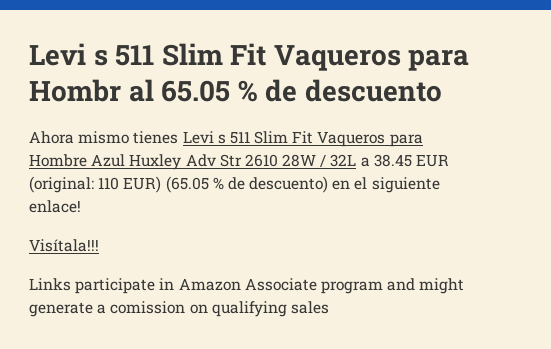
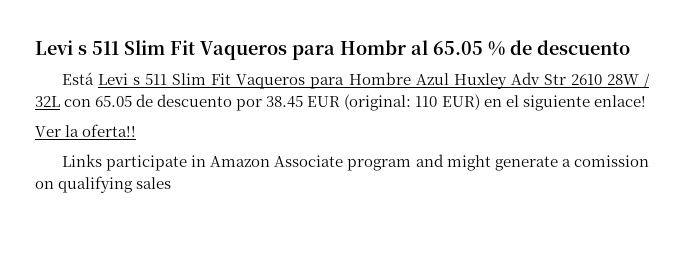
[29,131,179,144] Ahora mismo tienes -> [61,72,94,85] Está
[360,157,370,167] a -> [64,94,263,111] con 65.05 de descuento por
[165,176,329,193] (65.05 % de descuento) -> (480, 102) none
[29,239,99,252] Visítala!!! -> [35,124,137,137] Ver la oferta!!

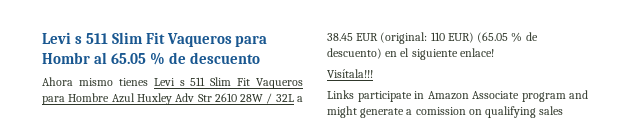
[61,72,94,85] Está -> [42,77,148,86] Ahora mismo tienes
[64,94,263,111] con 65.05 de descuento por -> [296,96,303,102] a
(480, 102) none -> [477,32,538,43] [327,48,382,59] (65.05 % de descuento)
[35,124,137,137] Ver la oferta!! -> [327,69,373,78] Visítala!!!

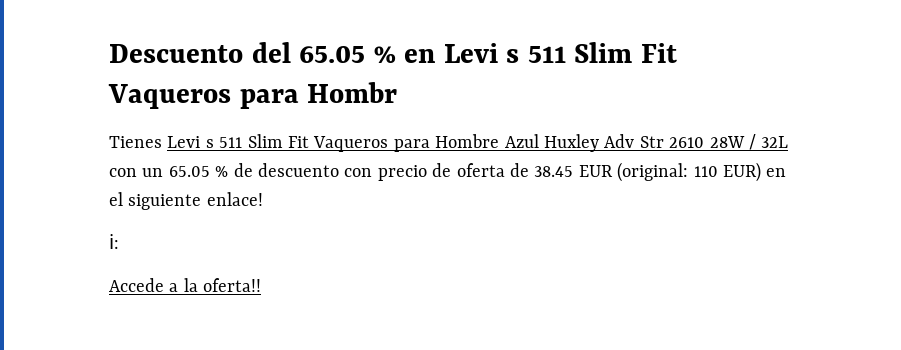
(42, 38) none -> [109,42,436,63] Descuento del 65.05 % en
[93,52,260,65] [42,77,148,86] al 65.05 % de descuento // Ahora mismo tienes -> [109,136,162,148] // Tienes
[296,96,303,102] a -> [109,163,529,181] con un 65.05 % de descuento con precio de oferta de
[477,32,538,43] [327,48,382,59] (65.05 % de descuento) -> (761, 172) none
[327,69,373,78] [327,90,588,102] [327,106,564,118] Visítala!!! // Links participate in Amazon Associate program and might generate a comission on qualifying sales -> [109,234,119,249] [109,278,262,292] ℹ: // Accede a la oferta!!

